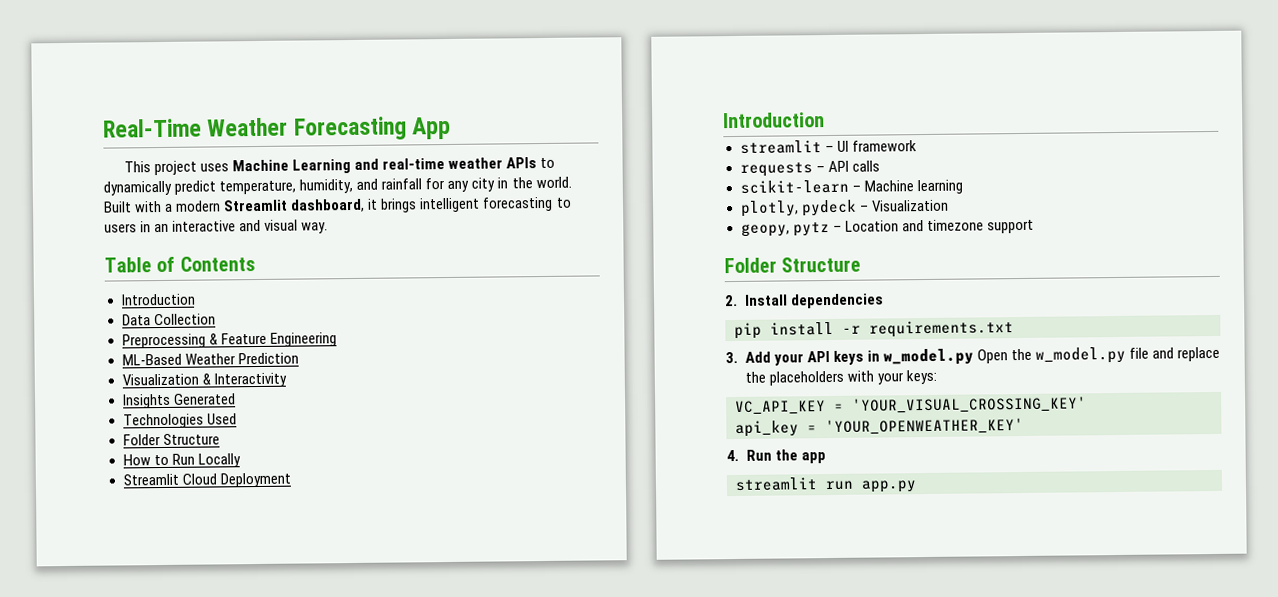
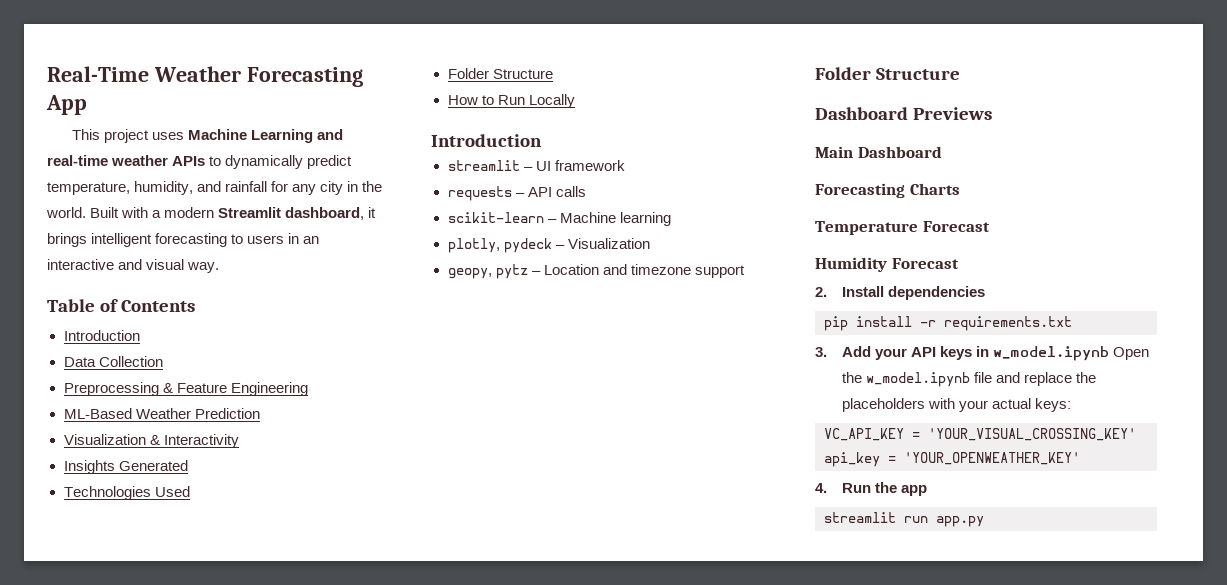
[122,472,291,488] // Streamlit Cloud Deployment -> (575, 101) none
(862, 264) none -> [815,107,993,120] [815,146,942,158] [815,183,960,198] [815,221,990,235] [815,257,959,272] // Dashboard Previews // Main Dashboard // Forecasting Charts // Temperature Forecast // Humidity Forecast
[883,348,975,366] w_model.py -> [993,346,1110,361] w_model.ipynb
[1035,346,1127,364] w_model.py -> [866,372,971,387] w_model.ipynb
(904, 378) none -> [992,398,1032,409] actual

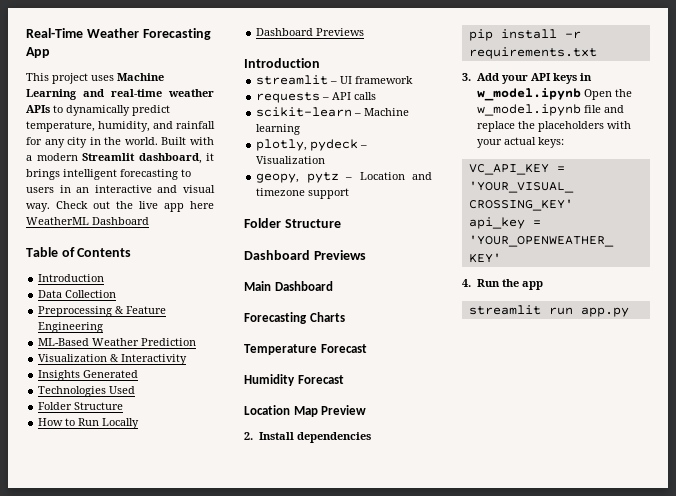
(220, 267) none -> [56,201,214,212] [26,217,149,225] Check out the live app here WeatherML Dashboard
(575, 101) none -> [256,28,365,36] // Dashboard Previews
(959, 263) none -> [244,405,367,417] // Location Map Preview

